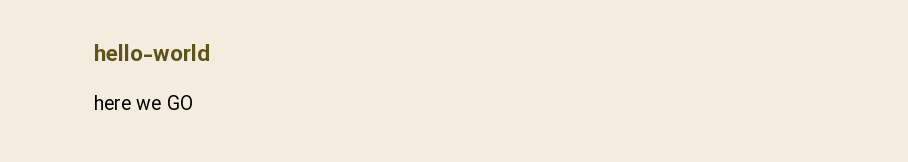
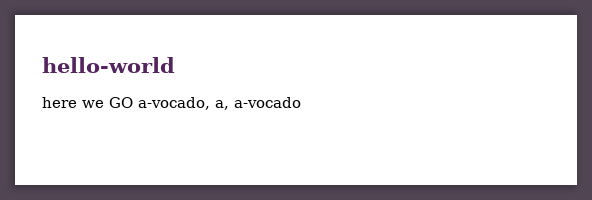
(193, 102) none -> [138,97,301,110] a-vocado, a, a-vocado

